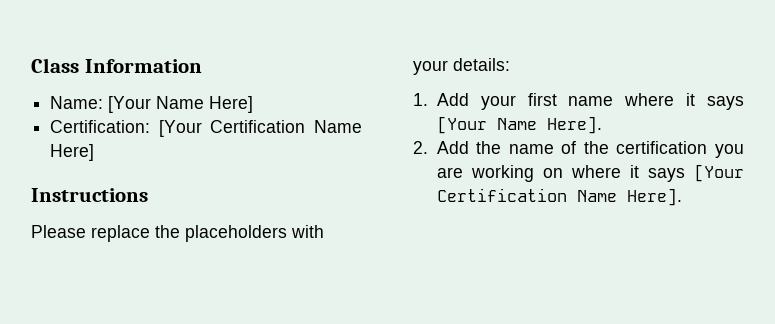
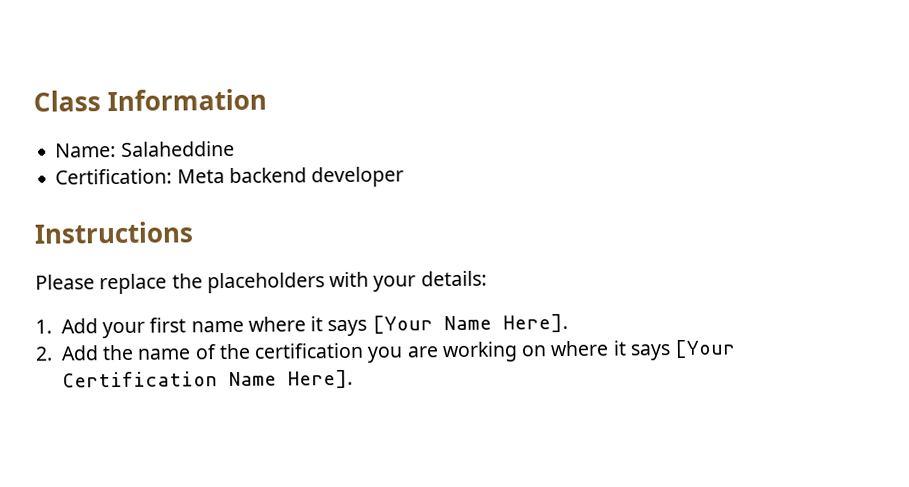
[108,96,254,113] [50,120,362,137] [50,144,95,161] [Your Name Here] // Certification: [Your Certification Name Here] -> [120,140,235,157] [55,166,405,188] Salaheddine // Certification: Meta backend developer

